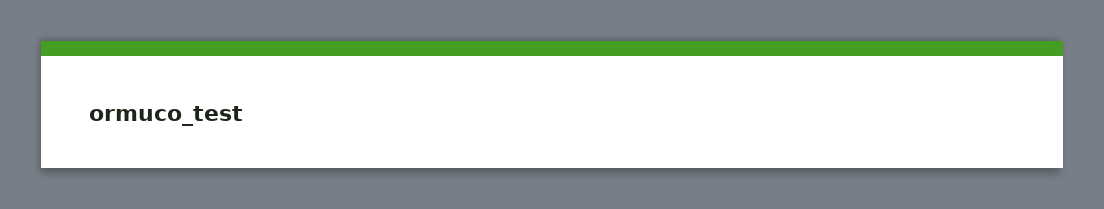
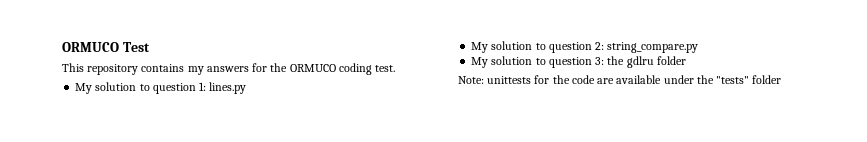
[89,106,243,126] ormuco_test -> [62,42,150,52] [62,63,396,75] [75,82,247,94] [471,41,699,53] [471,56,686,68] [458,75,782,84] ORMUCO Test // This repository contains my answers for the ORMUCO coding test. // My solution to question 1: lines.py // My solution to question 2: string_compare.py // My solution to question 3: the gdlru folder // Note: unittests for the code are available under the "tests" folder

